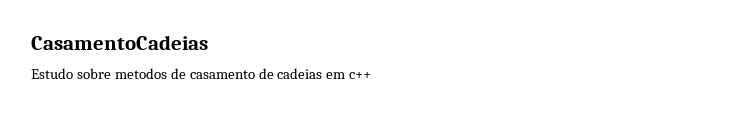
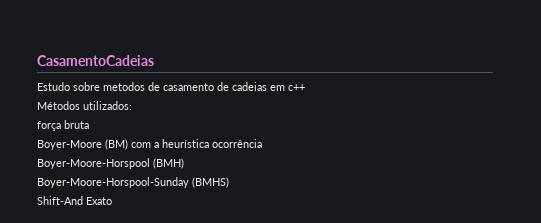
(372, 75) none -> [37,101,132,110] [37,120,89,131] [37,139,262,150] [37,158,184,169] [37,177,229,188] [37,196,112,205] // Métodos utilizados: // força bruta // Boyer-Moore (BM) com a heurística ocorrência // Boyer-Moore-Horspool (BMH) // Boyer-Moore-Horspool-Sunday (BMHS) // Shift-And Exato

